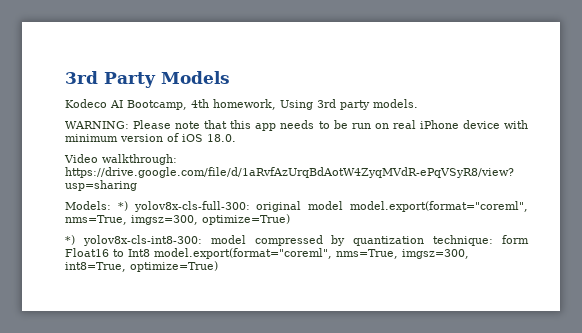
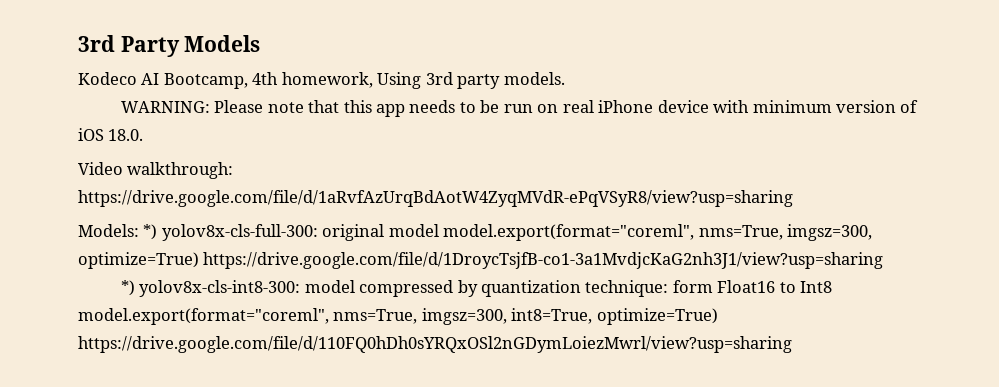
(290, 219) none -> [203,252,884,269] https://drive.google.com/file/d/1DroycTsjfB-co1-3a1MvdjcKaG2nh3J1/view?usp=sharing
(218, 266) none -> [78,336,792,353] https://drive.google.com/file/d/110FQ0hDh0sYRQxOSl2nGDymLoiezMwrl/view?usp=sharing

